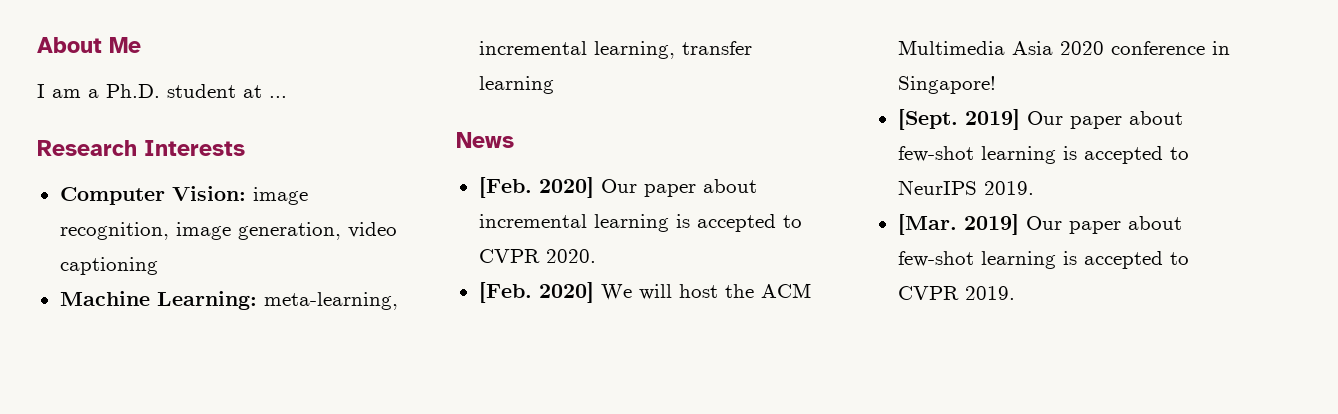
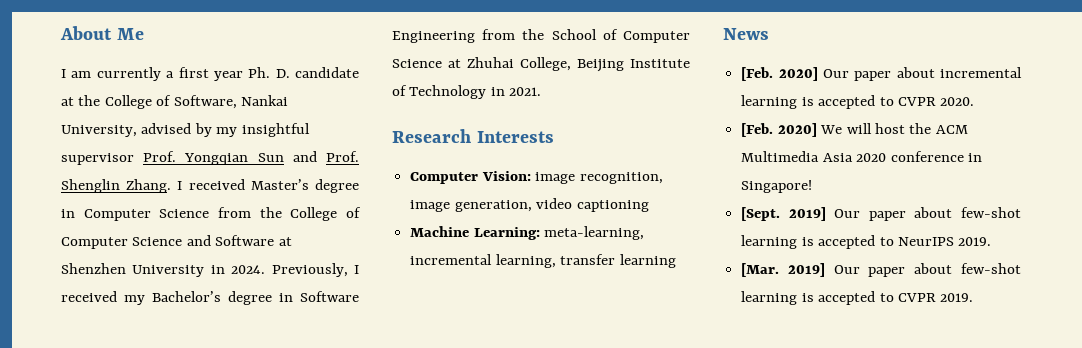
[88,84,287,98] a Ph.D. student at ... -> [96,67,359,81] [61,95,289,109] [61,123,310,137] [61,151,360,165] [61,179,360,193] [61,207,361,221] [61,235,292,249] [61,263,359,277] [61,291,359,305] [392,29,690,43] [392,57,690,72] [392,85,542,99] currently a first year Ph. D. candidate at the College of Software, Nankai University, advised by my insightful supervisor Prof. Yongqian Sun and Prof. Shenglin Zhang. I received Master’s degree in Computer Science from the College of Computer Science and Software at Shenzhen University in 2024. Previously, I received my Bachelor’s degree in Software Engineering from the School of Computer Science at Zhuhai College, Beijing Institute of Technology in 2021.

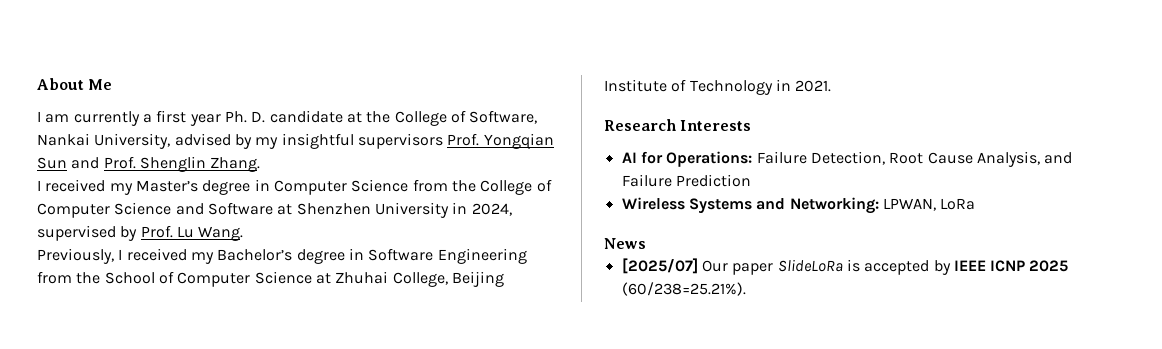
[61,153,134,165] supervisor -> [357,133,443,149] supervisors
[177,179,245,190] I received -> [37,179,133,195] // I received my
[231,265,266,274] 2024. -> [471,203,512,216] [37,225,244,241] 2024, supervised by Prof. Lu Wang. //
[410,171,663,184] [410,198,649,212] [410,226,645,240] [410,254,676,268] [723,28,769,40] [741,67,1022,81] [741,95,975,109] [741,123,968,137] [741,151,982,162] [741,180,813,193] [741,207,1022,221] [741,235,992,249] [741,263,1021,277] [741,291,974,305] Computer Vision: image recognition, image generation, video captioning // Machine Learning: meta-learning, incremental learning, transfer learning // News // [Feb. 2020] Our paper about incremental learning is accepted to CVPR 2020. // [Feb. 2020] We will host the ACM Multimedia Asia 2020 conference in Singapore! // [Sept. 2019] Our paper about few-shot learning is accepted to NeurIPS 2019. // [Mar. 2019] Our paper about few-shot learning is accepted to CVPR 2019. -> [621,151,1073,167] [621,174,751,187] [621,197,976,214] [604,238,646,249] [621,258,1069,275] [621,282,746,296] AI for Operations: Failure Detection, Root Cause Analysis, and Failure Prediction // Wireless Systems and Networking: LPWAN, LoRa // News // [2025/07] Our paper SlideLoRa is accepted by IEEE ICNP 2025 (60/238=25.21%).

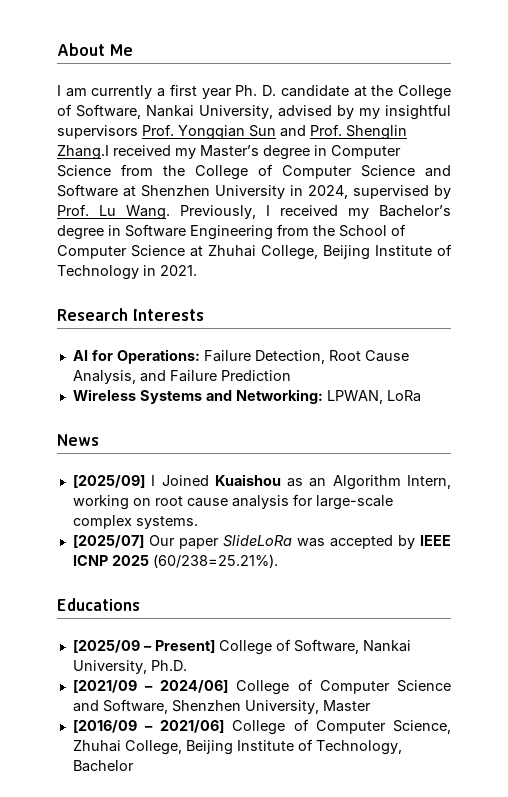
[210,157,261,172] [37,180,41,191] Zhang. // I -> [57,145,109,160] Zhang.I
(244, 233) // -> (170, 212) none
(646, 243) none -> [72,474,451,490] [72,494,393,510] [72,515,198,529] // [2025/09] I Joined Kuaishou as an Algorithm Intern, working on root cause analysis for large-scale complex systems.
[846,259,860,272] is -> [296,538,325,547] was
(746, 289) none -> [57,598,140,611] [72,639,411,655] [72,660,187,674] [72,679,452,695] [72,699,371,714] [72,719,452,735] [72,739,402,755] [72,760,134,772] // Educations // [2025/09 – Present] College of Software, Nankai University, Ph.D. // [2021/09 – 2024/06] College of Computer Science and Software, Shenzhen University, Master // [2016/09 – 2021/06] College of Computer Science, Zhuhai College, Beijing Institute of Technology, Bachelor

